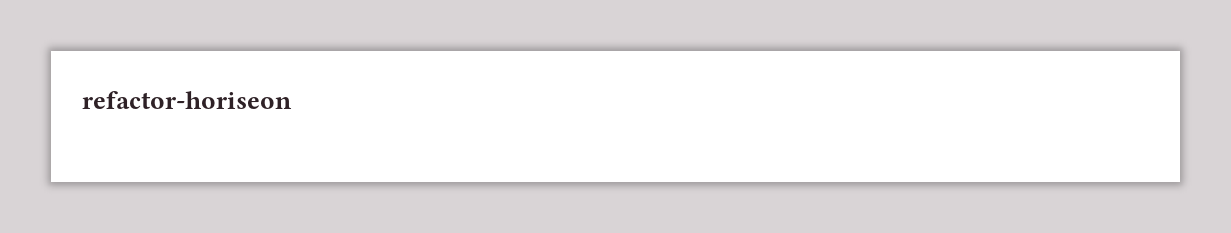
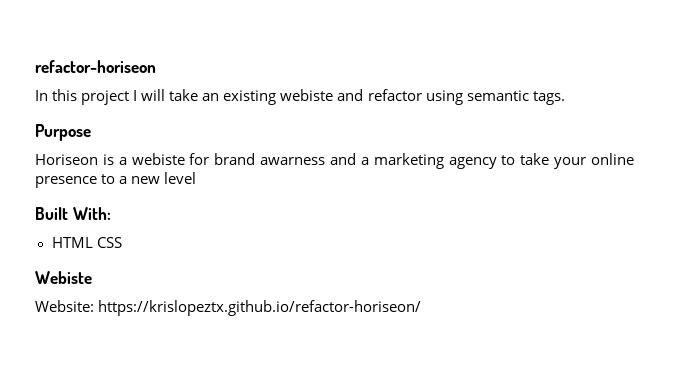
(292, 100) none -> [35,89,565,105] [35,124,91,141] [35,153,635,169] [35,172,197,188] [35,207,111,220] [51,237,122,248] [35,271,92,284] [35,300,422,316] // In this project I will take an existing webiste and refactor using semantic tags. // Purpose // Horiseon is a webiste for brand awarness and a marketing agency to take your online presence to a new level // Built With: // HTML CSS // Webiste // Website: https://krislopeztx.github.io/refactor-horiseon/

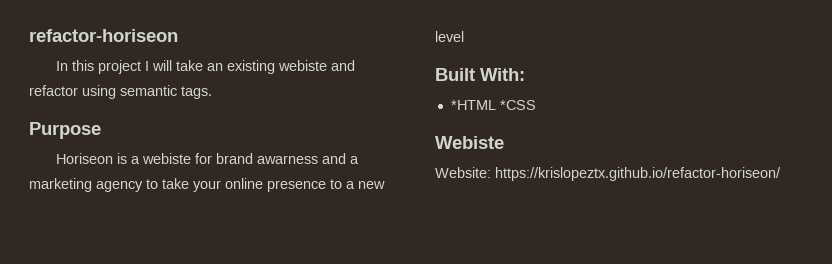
[51,237,122,248] HTML CSS -> [450,100,536,110] *HTML *CSS

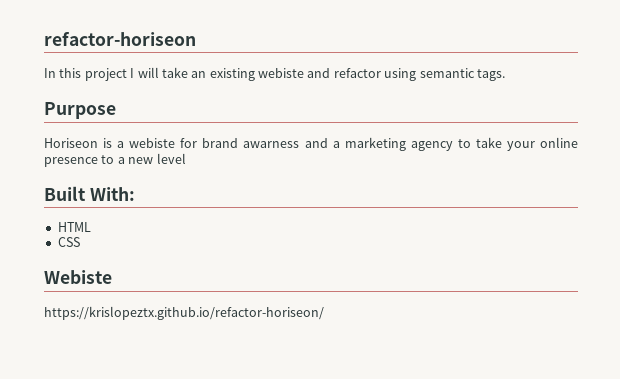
[450,100,536,110] *HTML *CSS -> [57,222,91,232] [57,237,80,247] HTML // CSS
[435,167,491,178] Website: -> (112, 277) none

